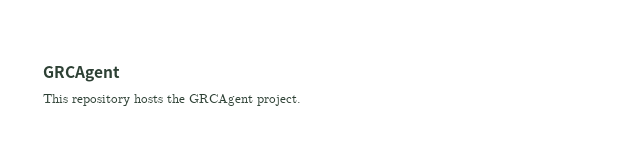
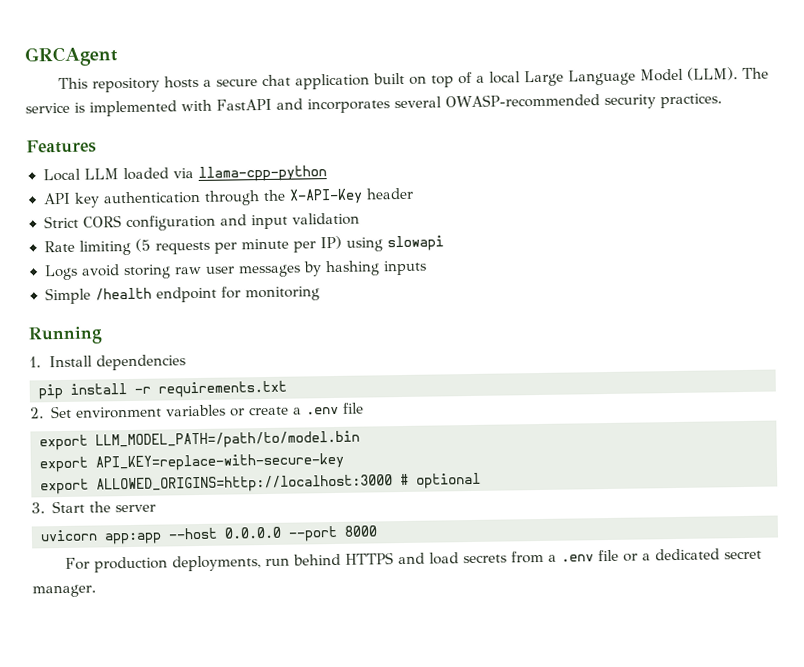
[167,94,301,106] the GRCAgent project. -> [203,67,770,90] [25,93,722,117] [26,139,97,154] [42,165,327,182] [42,187,414,208] [43,212,360,232] [43,235,444,256] [43,260,427,281] [44,286,320,305] [28,326,103,345] [29,354,186,371] [38,380,287,400] [30,402,364,419] [39,430,360,451] [39,452,344,473] [40,472,481,495] [31,500,156,514] [40,525,377,545] [65,548,763,573] [32,584,96,598] a secure chat application built on top of a local Large Language Model (LLM). The service is implemented with FastAPI and incorporates several OWASP-recommended security practices. // Features // Local LLM loaded via llama-cpp-python // API key authentication through the X-API-Key header // Strict CORS configuration and input validation // Rate limiting (5 requests per minute per IP) using slowapi // Logs avoid storing raw user messages by hashing inputs // Simple /health endpoint for monitoring // Running // 1. Install dependencies // pip install -r requirements.txt // 2. Set environment variables or create a .env file // export LLM_MODEL_PATH=/path/to/model.bin // export API_KEY=replace-with-secure-key // export ALLOWED_ORIGINS=http://localhost:3000 # optional // 3. Start the server // uvicorn app:app --host 0.0.0.0 --port 8000 // For production deployments, run behind HTTPS and load secrets from a .env file or a dedicated secret manager.

